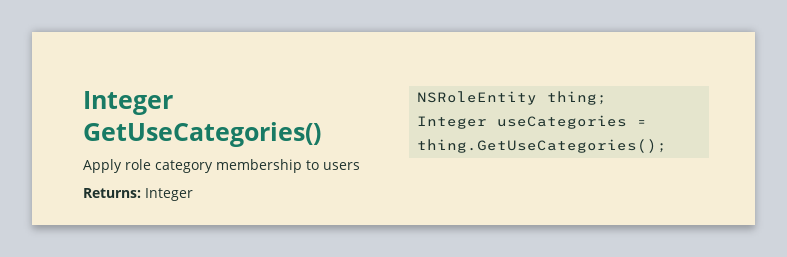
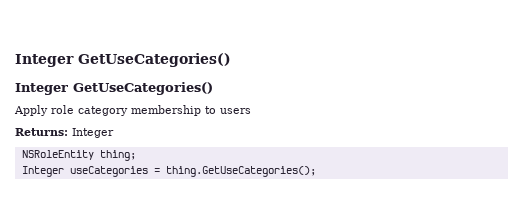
[83,91,173,115] [83,122,321,147] Integer GetUseCategories() -> [15,53,231,67] [15,82,213,95] Integer GetUseCategories() // Integer GetUseCategories()

